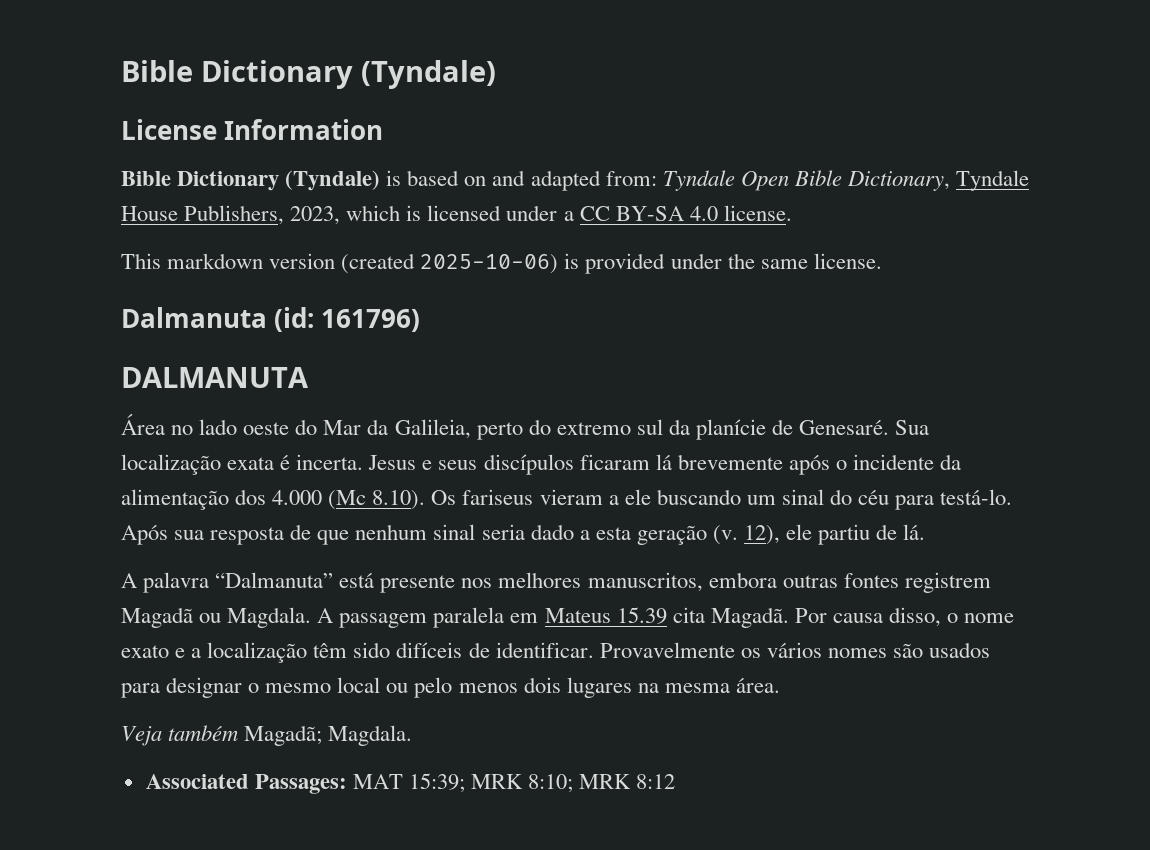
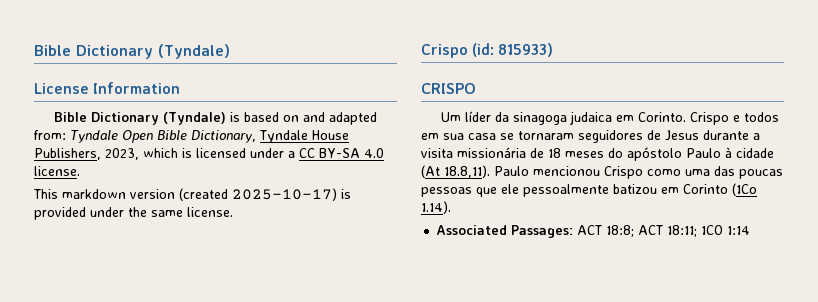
[420,254,559,274] 2025-10-06) -> [232,188,337,201] 2025-10-17)
[121,307,421,332] [121,367,309,388] [121,413,930,440] [121,454,962,475] [121,489,1013,510] [121,524,926,545] [121,572,991,593] [121,607,1015,628] [121,642,991,663] [121,677,780,698] [121,725,413,746] [145,773,676,794] Dalmanuta (id: 161796) // DALMANUTA // Área no lado oeste do Mar da Galileia, perto do extremo sul da planície de Genesaré. Sua localização exata é incerta. Jesus e seus discípulos ficaram lá brevemente após o incidente da alimentação dos 4.000 (Mc 8.10). Os fariseus vieram a ele buscando um sinal do céu para testá-lo. Após sua resposta de que nenhum sinal seria dado a esta geração (v. 12), ele partiu de lá. // A palavra “Dalmanuta” está presente nos melhores manuscritos, embora outras fontes registrem Magadã ou Magdala. A passagem paralela em Mateus 15.39 cita Magadã. Por causa disso, o nome exato e a localização têm sido difíceis de identificar. Provavelmente os vários nomes são usados para designar o mesmo local ou pelo menos dois lugares na mesma área. // Veja também Magadã; Magdala. // Associated Passages: MAT 15:39; MRK 8:10; MRK 8:12 -> [421,43,554,58] [421,83,476,94] [440,111,779,125] [421,130,760,143] [421,147,774,161] [421,165,783,179] [421,183,757,197] [421,201,451,214] [436,225,751,238] Crispo (id: 815933) // CRISPO // Um líder da sinagoga judaica em Corinto. Crispo e todos em sua casa se tornaram seguidores de Jesus durante a visita missionária de 18 meses do apóstolo Paulo à cidade (At 18.8,11). Paulo mencionou Crispo como uma das poucas pessoas que ele pessoalmente batizou em Corinto (1Co 1.14). // Associated Passages: ACT 18:8; ACT 18:11; 1CO 1:14

